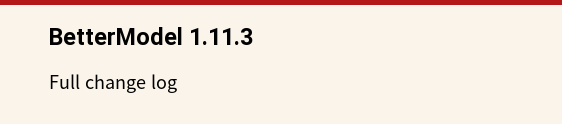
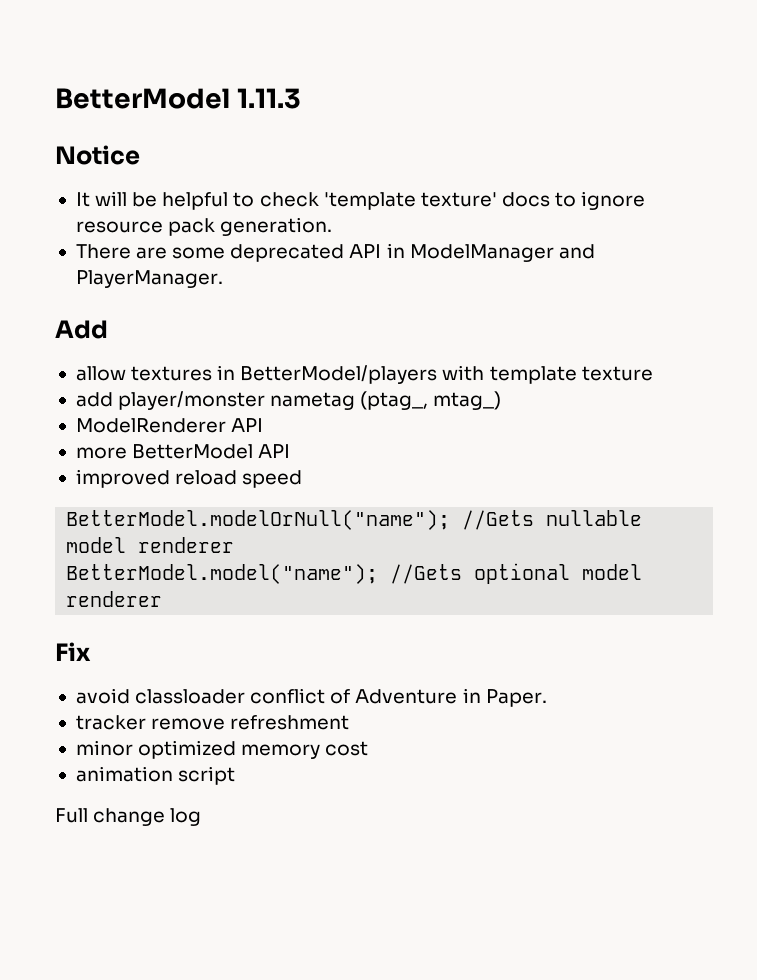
(254, 36) none -> [55,145,140,165] [75,191,646,210] [75,217,333,236] [75,243,595,262] [75,270,223,288] [55,320,108,339] [75,365,653,384] [75,391,502,410] [75,418,264,433] [75,444,291,459] [75,469,303,488] [66,510,643,530] [66,537,235,553] [66,563,643,584] [66,591,163,607] [55,642,91,661] [75,688,547,707] [75,715,350,730] [75,740,369,759] [75,766,236,785] // Notice // It will be helpful to check 'template texture' docs to ignore resource pack generation. // There are some deprecated API in ModelManager and PlayerManager. // Add // allow textures in BetterModel/players with template texture // add player/monster nametag (ptag_, mtag_) // ModelRenderer API // more BetterModel API // improved reload speed // BetterModel.modelOrNull("name"); //Gets nullable model renderer // BetterModel.model("name"); //Gets optional model renderer // Fix // avoid classloader conflict of Adventure in Paper. // tracker remove refreshment // minor optimized memory cost // animation script

